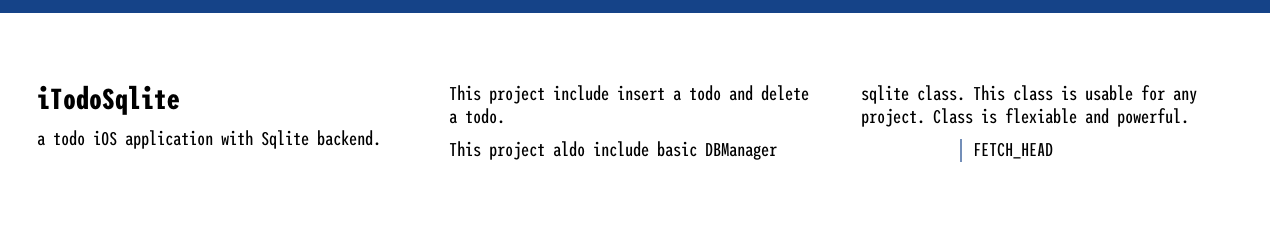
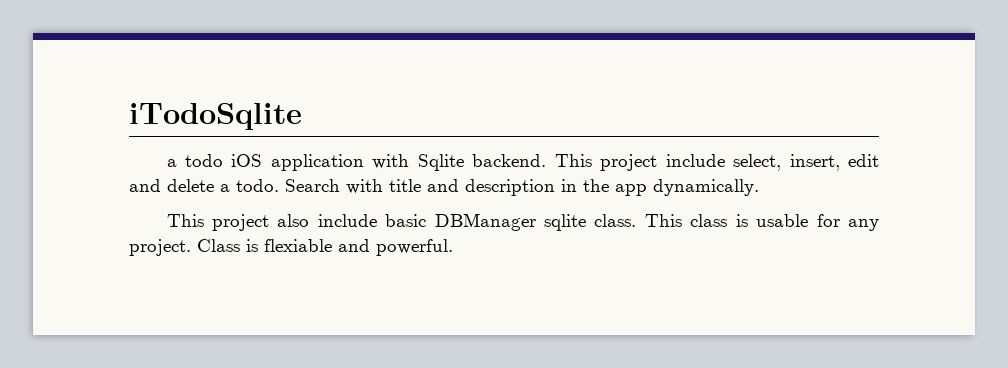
[617,85,721,101] insert a todo -> [733,154,879,171] select, insert, edit
[449,141,585,160] // This project aldo -> [285,179,759,196] [166,214,310,231] Search with title and description in the app dynamically. // This project also
[972,142,1053,159] // FETCH_HEAD -> (453, 247) none

